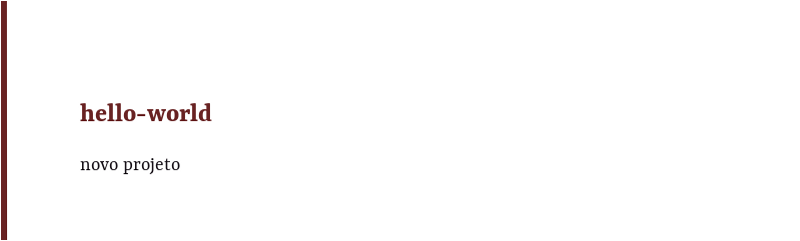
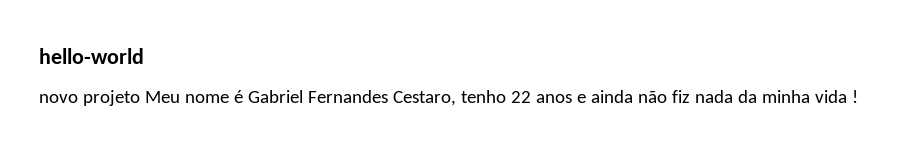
(182, 167) none -> [144,90,858,106] Meu nome é Gabriel Fernandes Cestaro, tenho 22 anos e ainda não fiz nada da minha vida !

